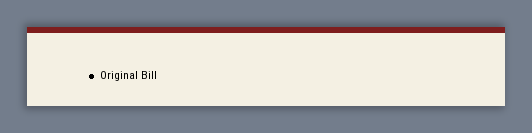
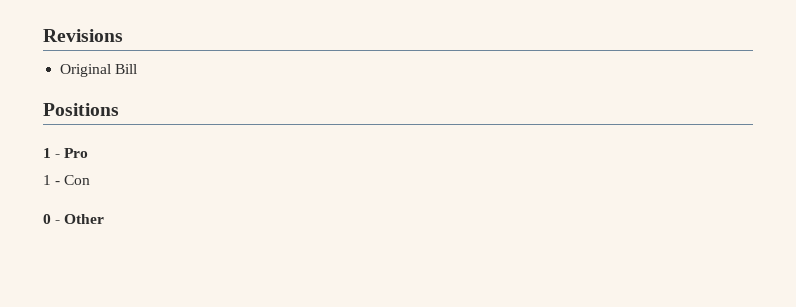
(99, 76) none -> [43,29,123,42] Revisions //
(157, 75) none -> [43,103,119,116] [43,148,89,158] [43,175,91,185] [43,214,105,224] // Positions // 1 - Pro // 1 - Con // 0 - Other

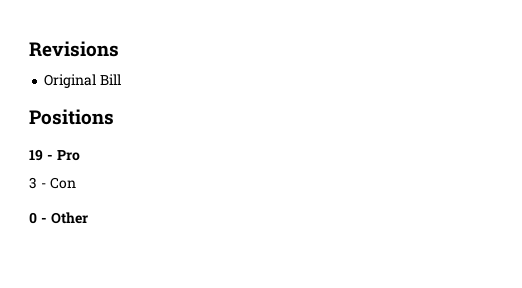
[43,148,51,158] 1 -> [29,149,43,161] 19
[43,175,51,185] 1 -> [29,177,37,189] 3

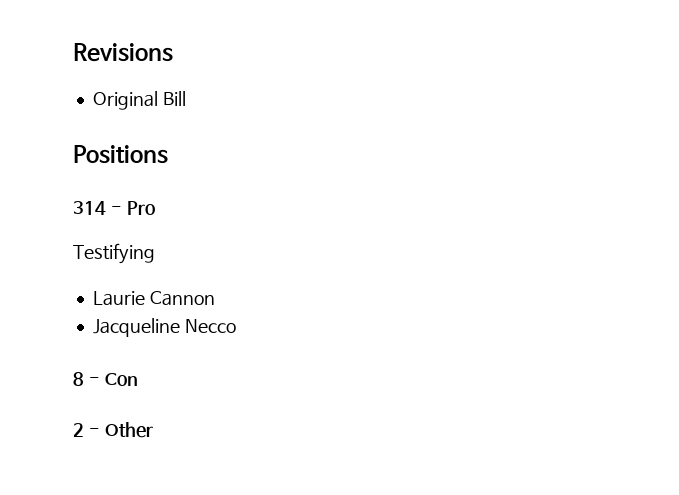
[29,149,43,161] 19 -> [73,201,106,215] 314
[29,177,37,189] 3 -> [73,243,155,264] [92,291,215,306] [92,318,236,337] [73,372,84,386] Testifying // Laurie Cannon // Jacqueline Necco // 8
[29,212,37,224] 0 -> [73,423,84,437] 2

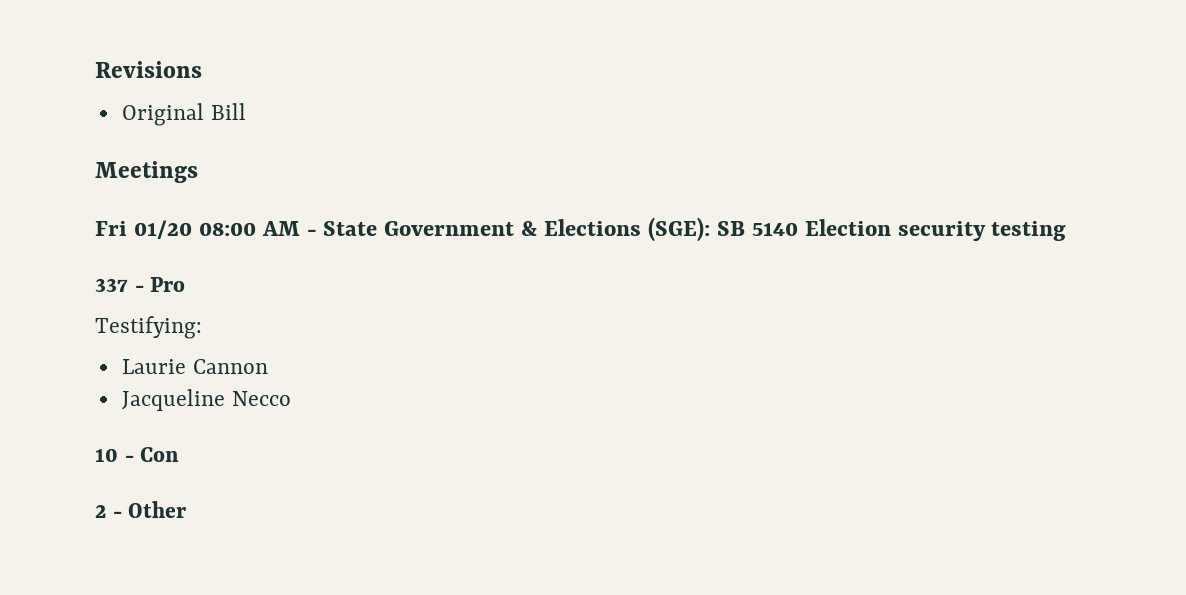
[73,145,168,164] [73,201,106,215] Positions // 314 -> [95,161,198,183] [95,217,1067,242] [95,278,128,292] Meetings // Fri 01/20 08:00 AM - State Government & Elections (SGE): SB 5140 Election security testing // 337
[73,243,155,264] Testifying -> [95,316,202,339] Testifying:
[73,372,84,386] 8 -> [95,448,118,462] 10

